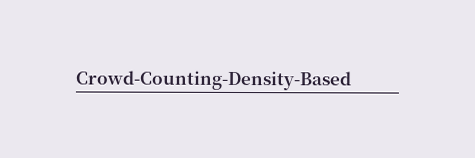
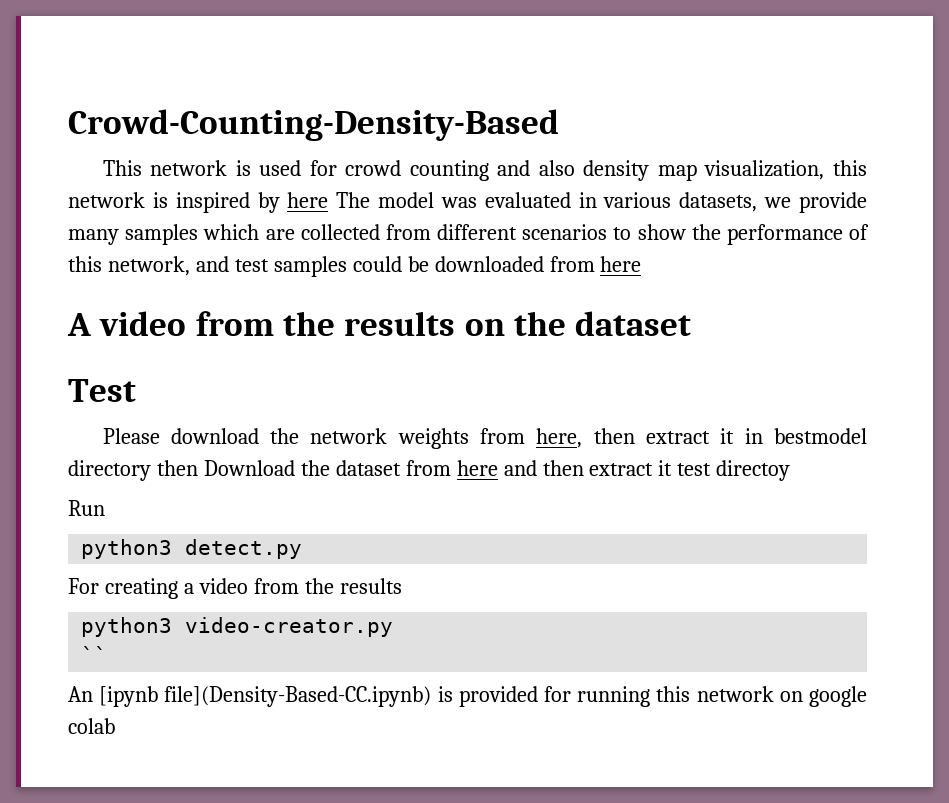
(352, 80) none -> [102,160,867,181] [68,192,867,213] [68,224,869,245] [68,256,642,277] [67,311,692,336] [68,379,136,402] [102,428,867,449] [68,460,791,481] [68,500,105,516] [81,539,303,559] [68,578,402,599] [81,617,394,637] [81,646,108,663] [68,686,868,707] [68,718,115,734] // This network is used for crowd counting and also density map visualization, this network is inspired by here The model was evaluated in various datasets, we provide many samples which are collected from different scenarios to show the performance of this network, and test samples could be downloaded from here // A video from the results on the dataset // Test // Please download the network weights from here, then extract it in bestmodel directory then Download the dataset from here and then extract it test directoy // Run // python3 detect.py // For creating a video from the results // python3 video-creator.py // `` // An [ipynb file](Density-Based-CC.ipynb) is provided for running this network on google colab

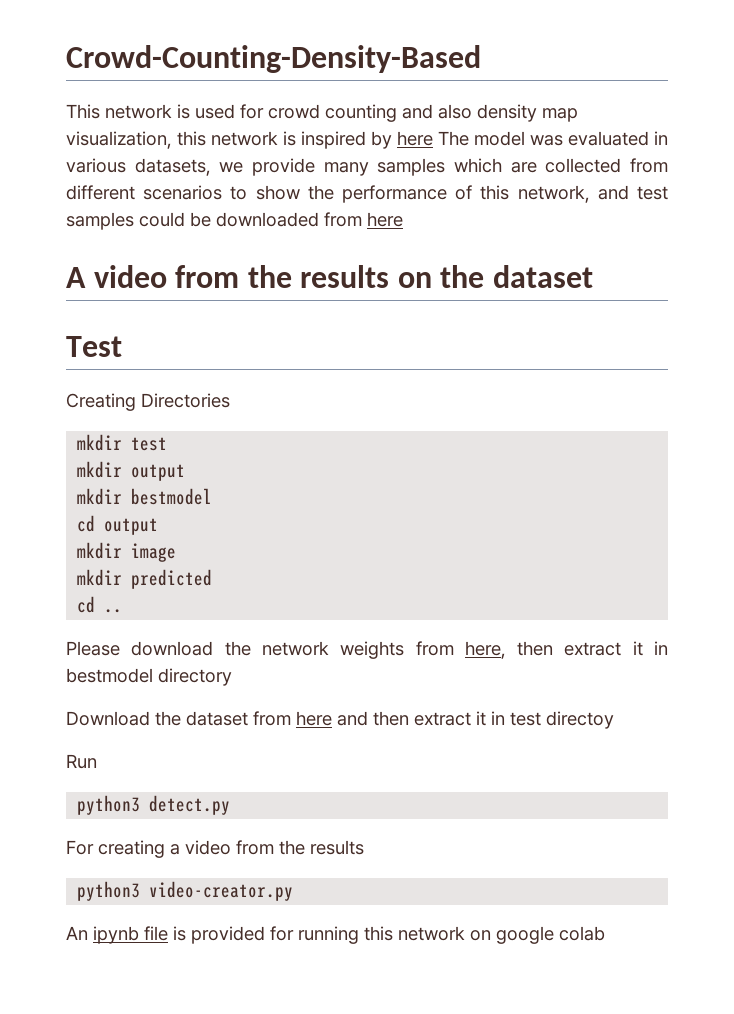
(136, 390) none -> [66,393,230,411] [77,434,168,451] [77,461,186,481] [77,488,213,505] [77,515,159,535] [77,542,177,562] [77,569,213,589] [77,596,123,613] // Creating Directories // mkdir test // mkdir output // mkdir bestmodel // cd output // mkdir image // mkdir predicted // cd ..
[156,460,198,476] then -> (232, 677) //
(673, 468) none -> [491,711,505,725] in
[81,646,108,663] // `` -> (294, 891) none
[99,686,432,707] [ipynb file](Density-Based-CC.ipynb) -> [93,926,168,944] ipynb file

